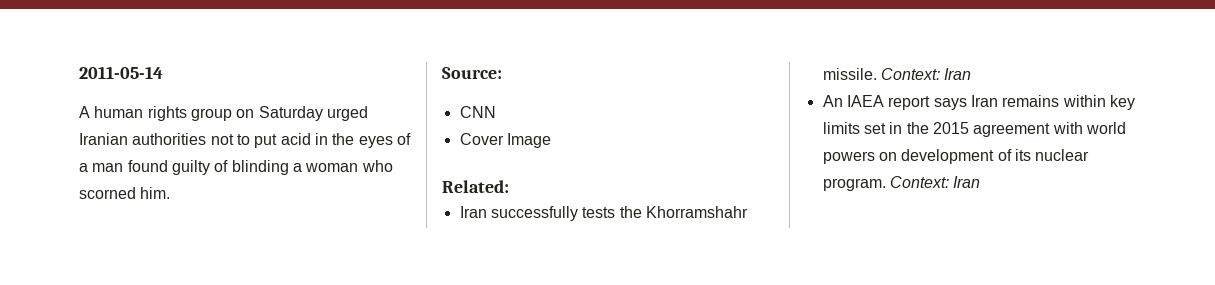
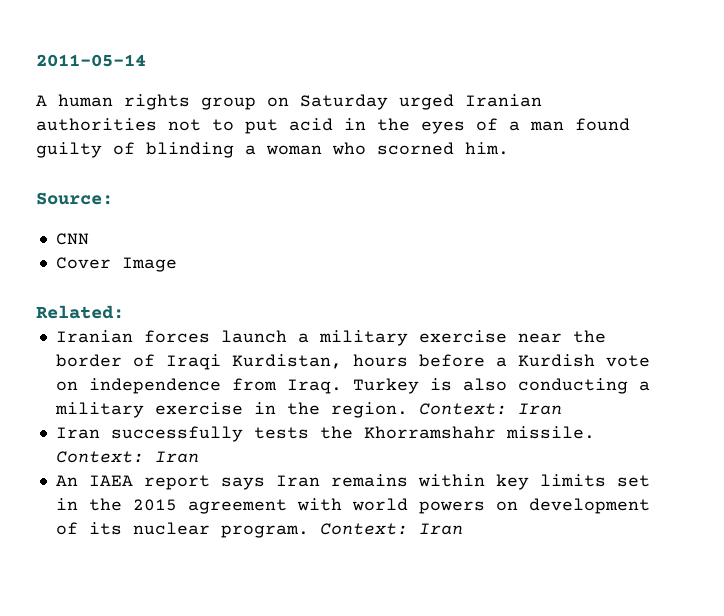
(509, 186) none -> [55,330,606,346] [55,354,650,370] [55,378,650,394] [54,402,562,418] // Iranian forces launch a military exercise near the border of Iraqi Kurdistan, hours before a Kurdish vote on independence from Iraq. Turkey is also conducting a military exercise in the region. Context: Iran

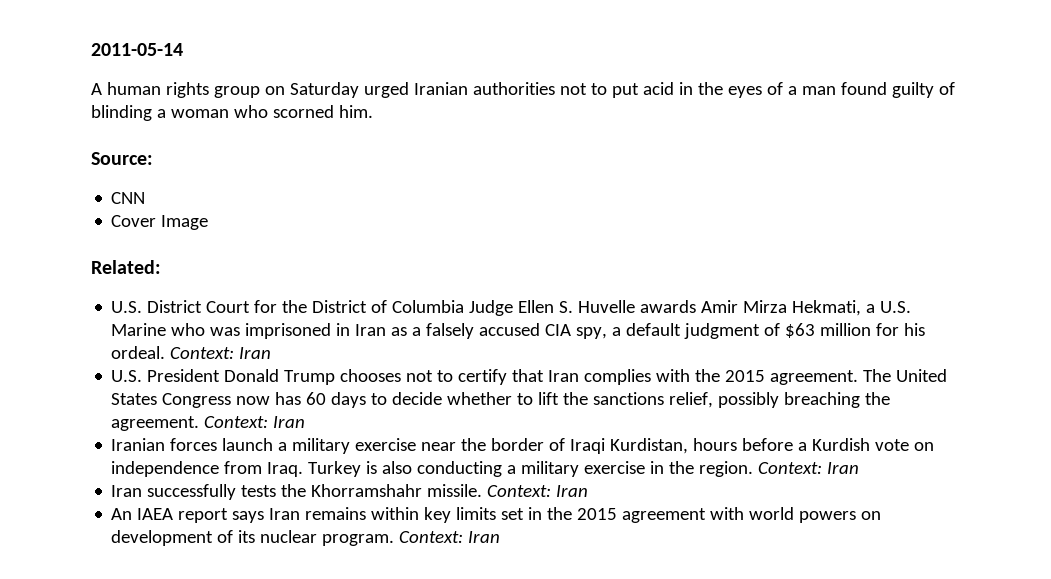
(124, 312) none -> [111,300,912,316] [111,323,926,339] [111,346,272,359] [111,369,948,385] [111,392,891,408] [111,416,306,431] // U.S. District Court for the District of Columbia Judge Ellen S. Huvelle awards Amir Mirza Hekmati, a U.S. Marine who was imprisoned in Iran as a falsely accused CIA spy, a default judgment of $63 million for his ordeal. Context: Iran // U.S. President Donald Trump chooses not to certify that Iran complies with the 2015 agreement. The United States Congress now has 60 days to decide whether to lift the sanctions relief, possibly breaching the agreement. Context: Iran

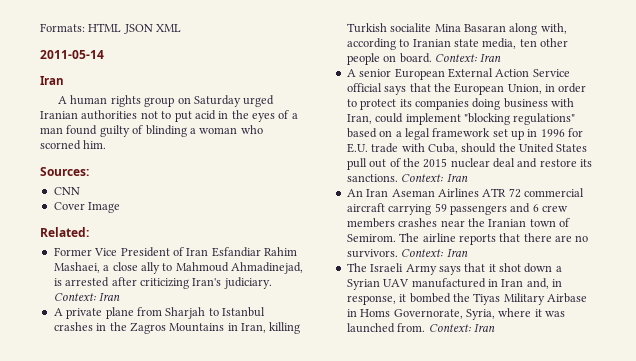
(91, 49) none -> [40,23,182,34] Formats: HTML JSON XML //
(183, 49) none -> [40,76,64,85] // Iran
[91,152,153,165] Source: -> [40,167,89,176] Sources:
[111,300,912,316] [111,323,926,339] [111,346,272,359] [111,369,948,385] [111,392,891,408] [111,416,306,431] [111,438,935,454] [111,461,860,477] [111,484,589,500] [111,507,882,523] [111,530,395,546] U.S. District Court for the District of Columbia Judge Ellen S. Huvelle awards Amir Mirza Hekmati, a U.S. Marine who was imprisoned in Iran as a falsely accused CIA spy, a default judgment of $63 million for his ordeal. Context: Iran // U.S. President Donald Trump chooses not to certify that Iran complies with the 2015 agreement. The United States Congress now has 60 days to decide whether to lift the sanctions relief, possibly breaching the agreement. Context: Iran // Iranian forces launch a military exercise near the border of Iraqi Kurdistan, hours before a Kurdish vote on independence from Iraq. Turkey is also conducting a military exercise in the region. Context: Iran // Iran successfully tests the Khorramshahr missile. Context: Iran // An IAEA report says Iran remains within key limits set in the 2015 agreement with world powers on development of its nuclear program. -> [53,247,297,257] [53,262,303,274] [53,277,272,289] [53,293,121,301] [53,307,265,319] [53,322,301,334] [346,23,567,35] [346,38,568,50] [346,53,502,65] [346,68,570,80] [346,83,587,95] [346,98,574,110] [346,113,576,125] [346,128,584,140] [346,143,588,154] [346,158,593,170] [346,174,468,182] [346,188,584,198] [346,203,568,215] [346,218,570,228] [346,233,589,245] [346,249,468,258] [346,263,562,275] [346,278,562,290] [346,293,587,305] [346,308,565,320] [346,323,426,333] Former Vice President of Iran Esfandiar Rahim Mashaei, a close ally to Mahmoud Ahmadinejad, is arrested after criticizing Iran's judiciary. Context: Iran // A private plane from Sharjah to Istanbul crashes in the Zagros Mountains in Iran, killing Turkish socialite Mina Basaran along with, according to Iranian state media, ten other people on board. Context: Iran // A senior European External Action Service official says that the European Union, in order to protect its companies doing business with Iran, could implement "blocking regulations" based on a legal framework set up in 1996 for E.U. trade with Cuba, should the United States pull out of the 2015 nuclear deal and restore its sanctions. Context: Iran // An Iran Aseman Airlines ATR 72 commercial aircraft carrying 59 passengers and 6 crew members crashes near the Iranian town of Semirom. The airline reports that there are no survivors. Context: Iran // The Israeli Army says that it shot down a Syrian UAV manufactured in Iran and, in response, it bombed the Tiyas Military Airbase in Homs Governorate, Syria, where it was launched from.

